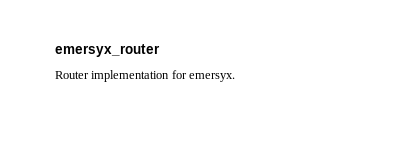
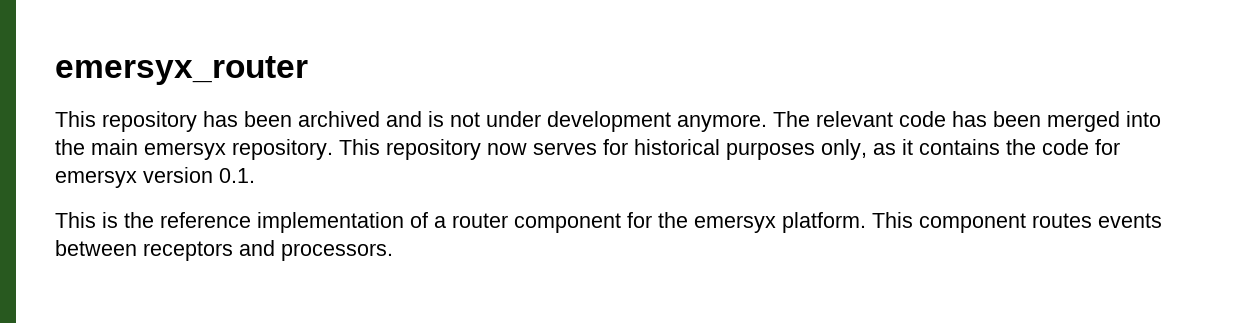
[55,70,236,82] Router implementation for emersyx. -> [55,111,1161,132] [55,139,1120,160] [55,167,255,188] [55,212,1162,233] [55,240,393,261] This repository has been archived and is not under development anymore. The relevant code has been merged into the main emersyx repository. This repository now serves for historical purposes only, as it contains the code for emersyx version 0.1. // This is the reference implementation of a router component for the emersyx platform. This component routes events between receptors and processors.

